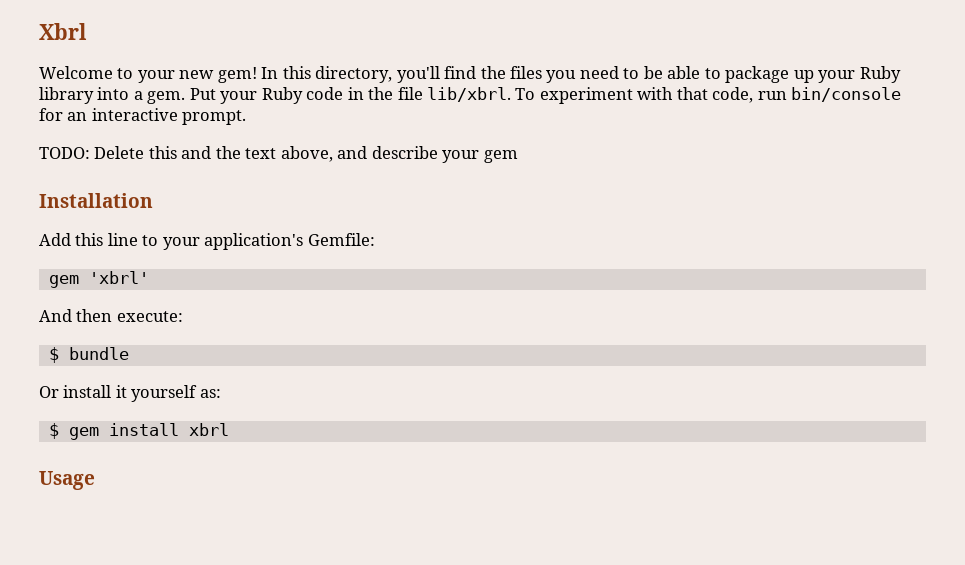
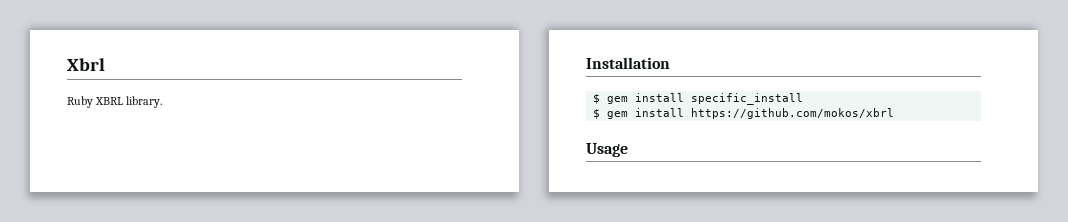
[39,66,901,83] [39,87,902,104] [39,108,247,125] [39,146,518,163] [39,193,153,208] [39,233,375,250] [48,271,149,288] [39,309,183,322] [48,347,129,363] [39,385,221,402] [48,423,229,440] Welcome to your new gem! In this directory, you'll find the files you need to be able to package up your Ruby library into a gem. Put your Ruby code in the file lib/xbrl. To experiment with that code, run bin/console for an interactive prompt. // TODO: Delete this and the text above, and describe your gem // Installation // Add this line to your application's Gemfile: // gem 'xbrl' // And then execute: // $ bundle // Or install it yourself as: // $ gem install xbrl -> [67,96,163,108] [586,57,670,69] [593,93,804,105] [593,108,895,119] Ruby XBRL library. // Installation // $ gem install specific_install // $ gem install https://github.com/mokos/xbrl

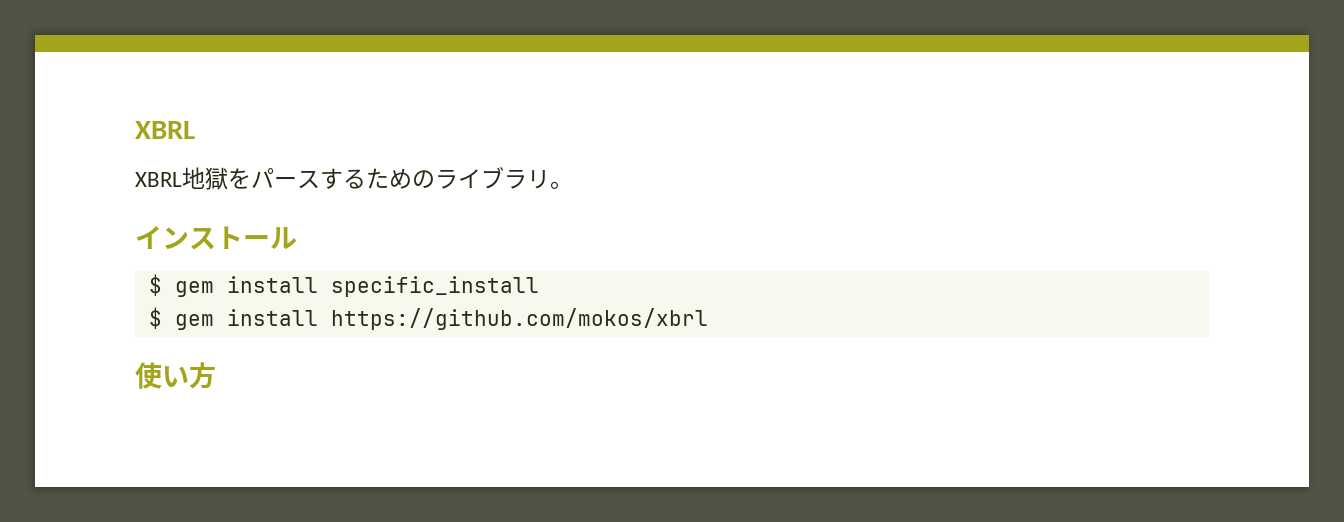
[67,58,105,71] [67,96,163,108] [586,57,670,69] Xbrl // Ruby XBRL library. // Installation -> [135,121,195,139] [135,167,573,190] [135,225,297,250] XBRL // XBRL地獄をパースするためのライブラリ。 // インストール
[586,143,628,157] Usage -> [135,362,216,389] 使い方

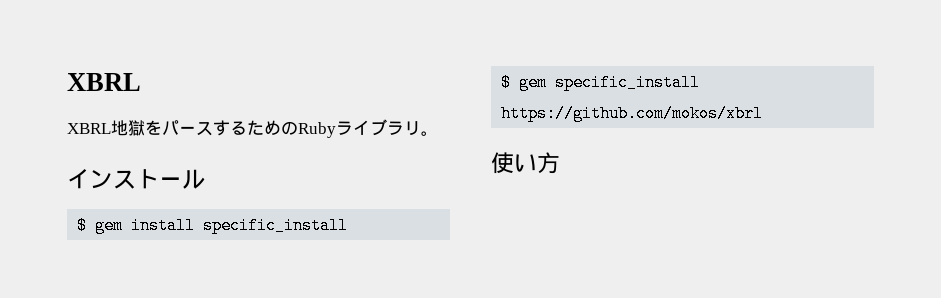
(435, 179) none -> [298,122,336,138] Ruby
[226,309,318,326] install -> [555,74,701,91] specific_install

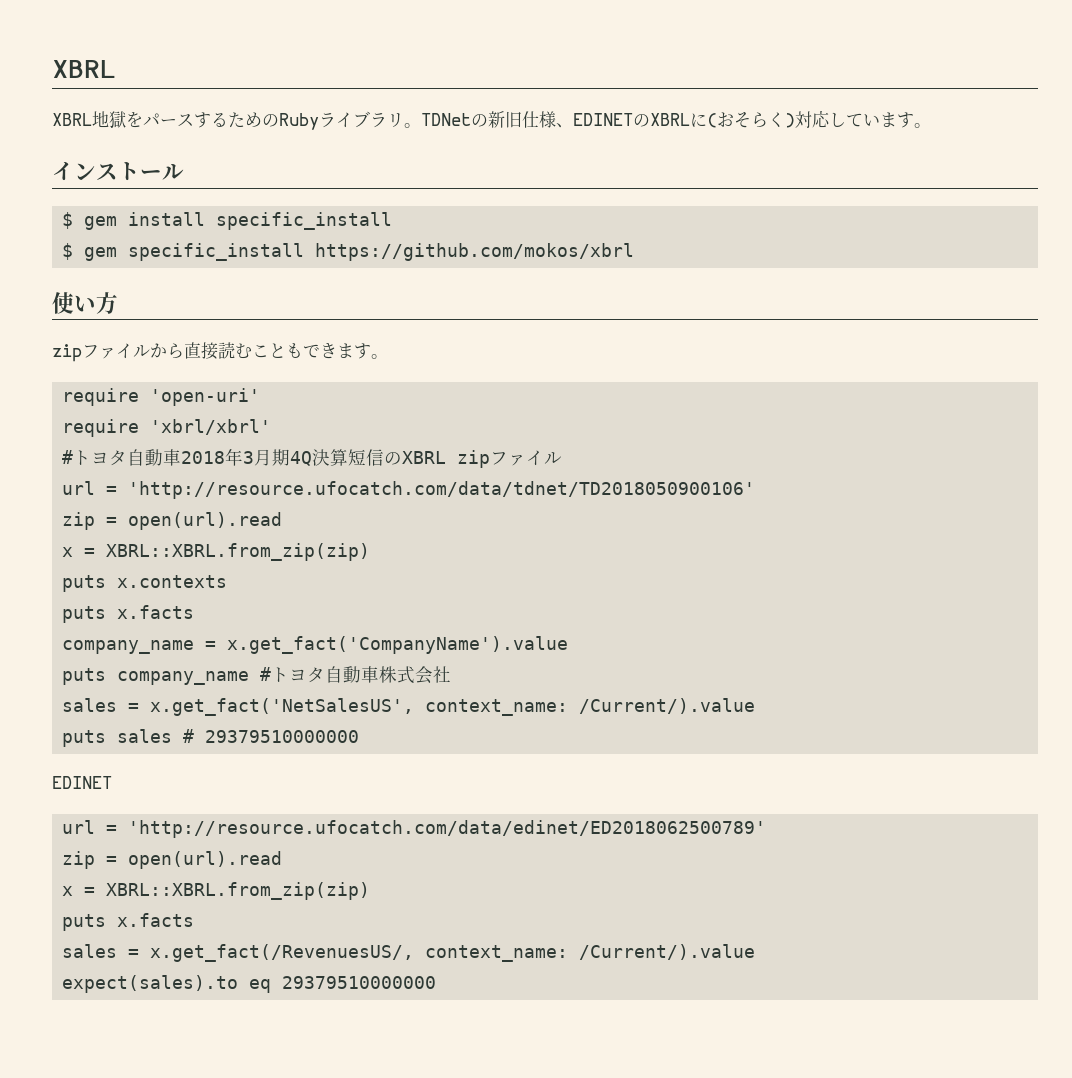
(438, 133) none -> [421,111,931,128] TDNetの新旧仕様、EDINETのXBRLに(おそらく)対応しています。
(560, 163) none -> [52,342,388,362] [62,388,261,406] [62,419,272,437] [62,448,563,468] [62,481,756,499] [62,512,283,530] [62,543,371,561] [62,575,228,592] [62,605,195,623] [62,636,569,654] [62,666,452,685] [62,698,756,716] [62,729,360,747] [52,776,112,789] [62,820,767,838] [62,851,283,869] [62,882,371,900] [62,913,195,931] [62,944,756,962] [62,975,437,993] // zipファイルから直接読むこともできます。 // require 'open-uri' // require 'xbrl/xbrl' // #トヨタ自動車2018年3月期4Q決算短信のXBRL zipファイル // url = 'http://resource.ufocatch.com/data/tdnet/TD2018050900106' // zip = open(url).read // x = XBRL::XBRL.from_zip(zip) // puts x.contexts // puts x.facts // company_name = x.get_fact('CompanyName').value // puts company_name #トヨタ自動車株式会社 // sales = x.get_fact('NetSalesUS', context_name: /Current/).value // puts sales # 29379510000000 // EDINET // url = 'http://resource.ufocatch.com/data/edinet/ED2018062500789' // zip = open(url).read // x = XBRL::XBRL.from_zip(zip) // puts x.facts // sales = x.get_fact(/RevenuesUS/, context_name: /Current/).value // expect(sales).to eq 29379510000000

